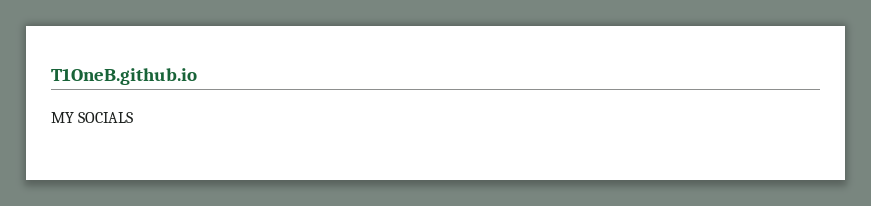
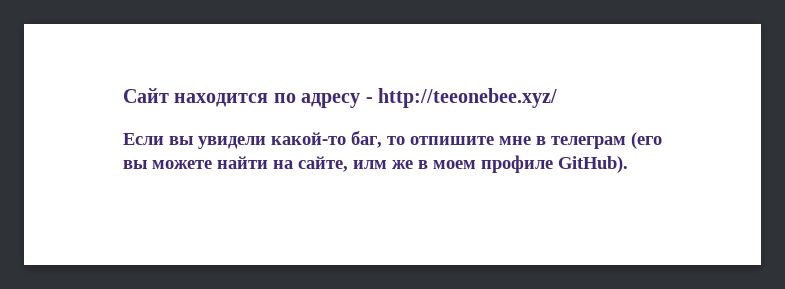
[51,68,197,85] [51,112,134,123] T1OneB.github.io // MY SOCIALS -> [123,88,557,108] [123,131,662,149] [123,155,628,173] Сайт находится по адресу - http://teeonebee.xyz/ // Если вы увидели какой-то баг, то отпишите мне в телеграм (его вы можете найти на сайте, илм же в моем профиле GitHub).

